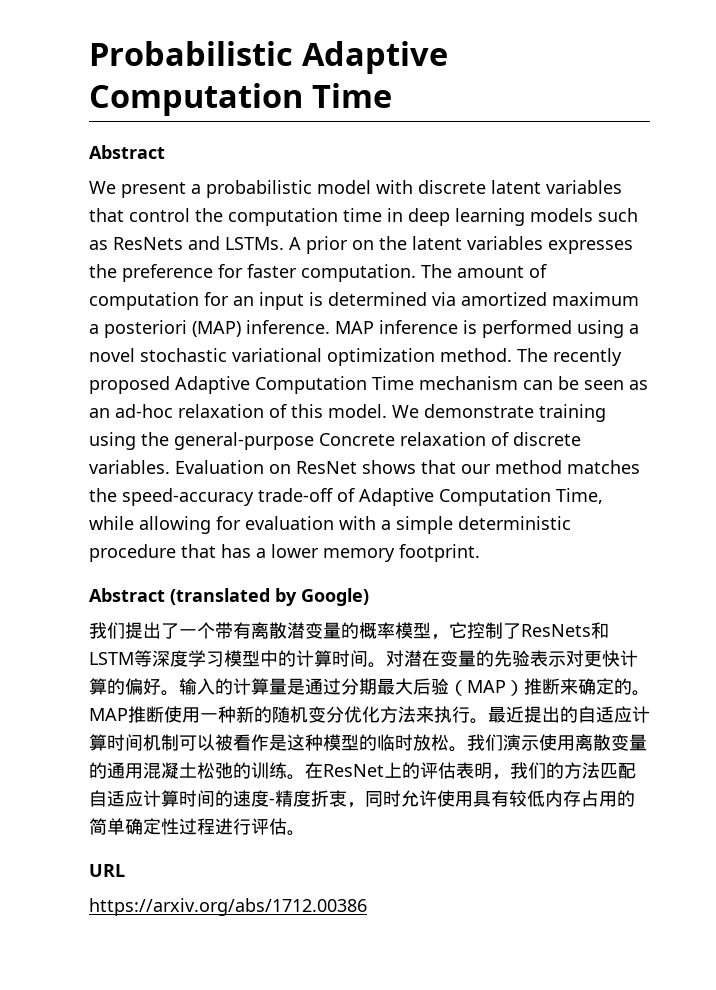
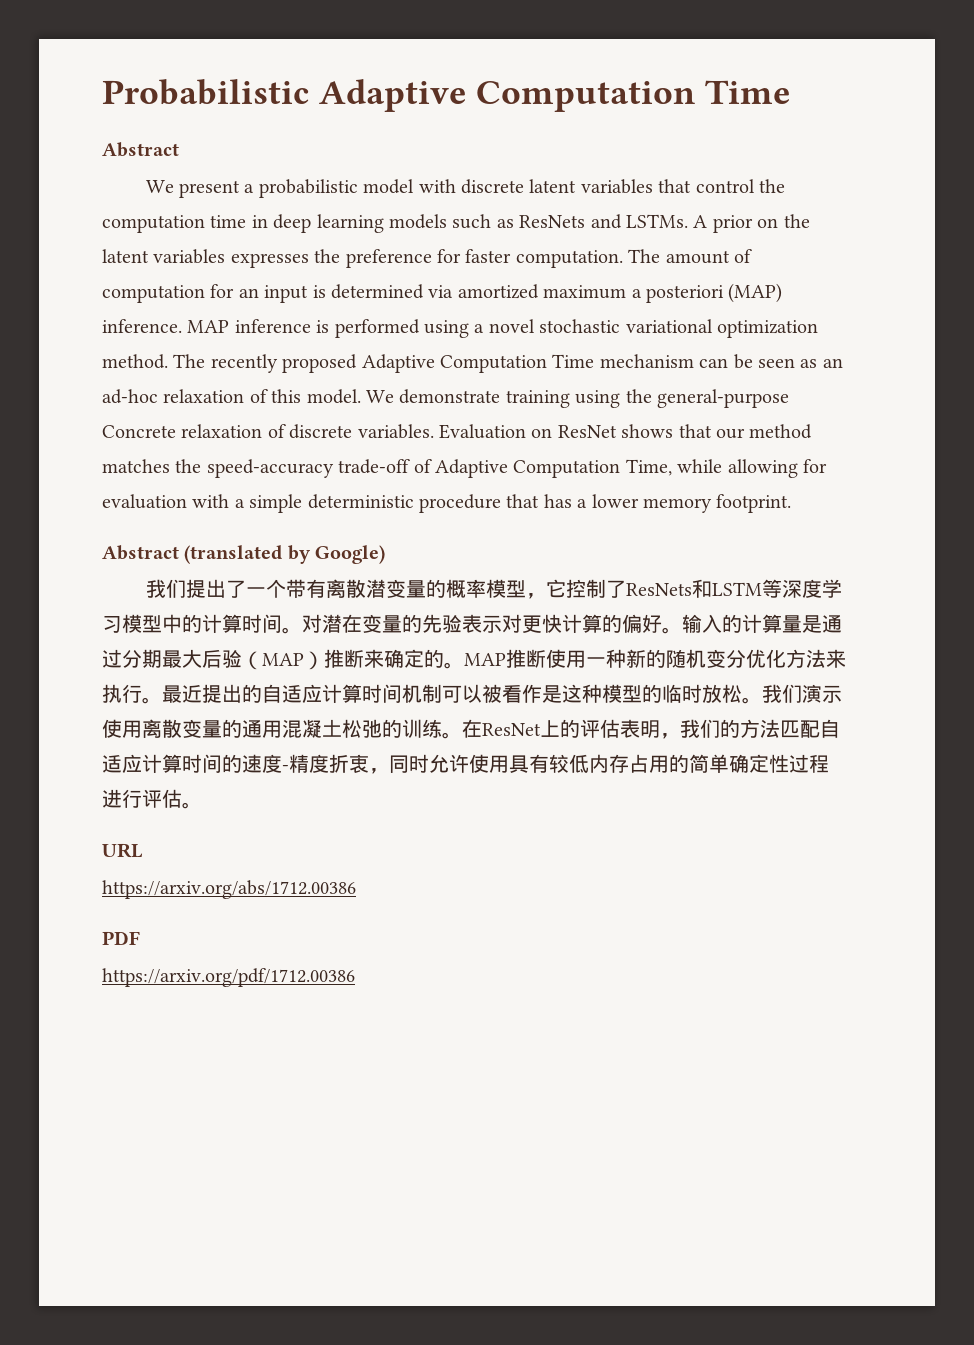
(367, 907) none -> [102,931,140,945] [102,968,355,987] // PDF // https://arxiv.org/pdf/1712.00386

